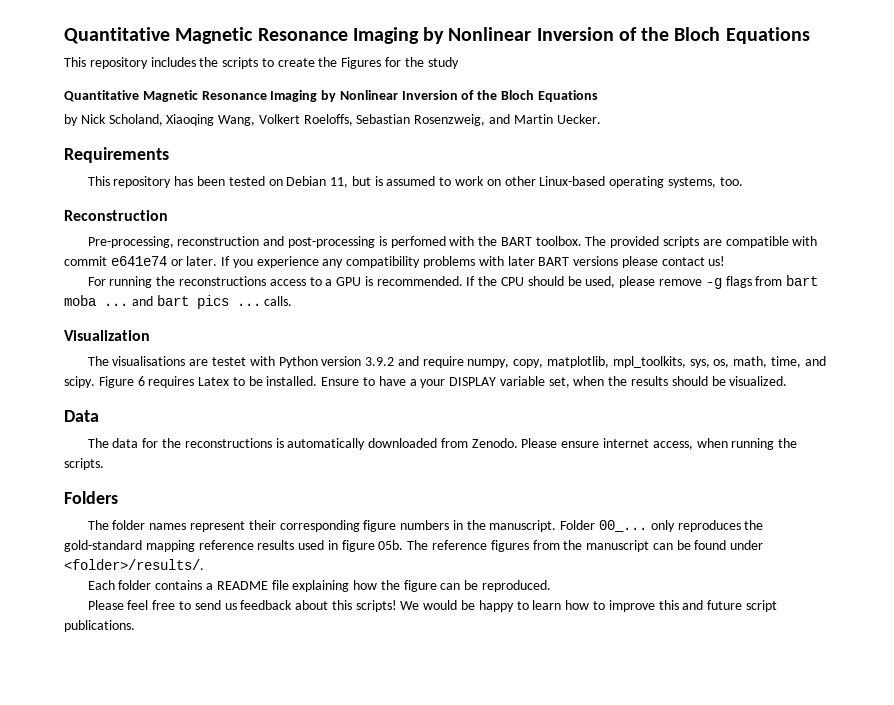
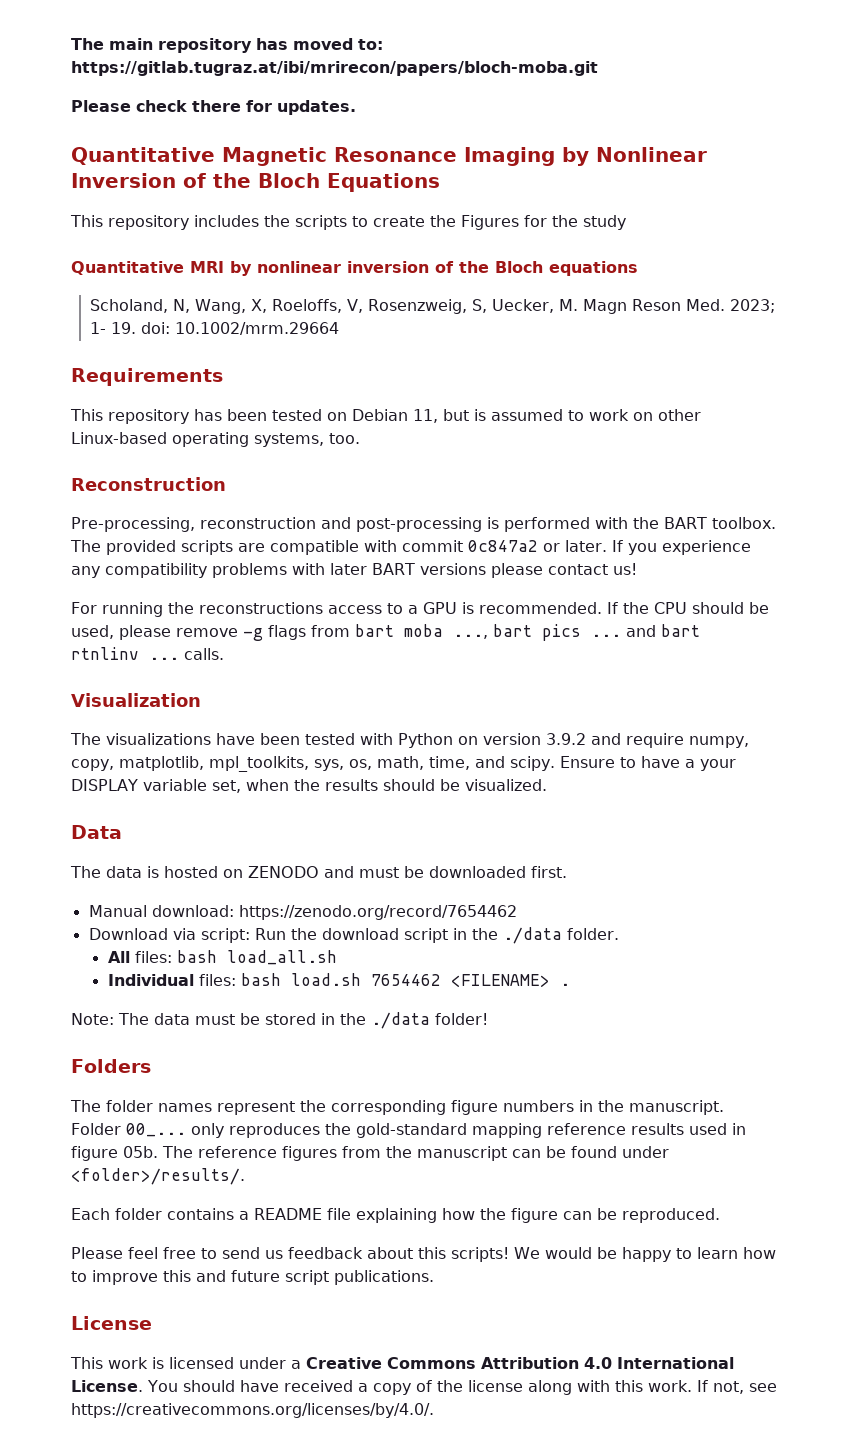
(64, 35) none -> [71,38,383,53] [71,61,598,76] [71,100,356,115] The main repository has moved to: https://gitlab.tugraz.at/ibi/mrirecon/papers/bloch-moba.git // Please check there for updates. //
[142,90,598,102] [64,114,601,126] Magnetic Resonance Imaging by Nonlinear Inversion of the Bloch Equations // by Nick Scholand, Xiaoqing Wang, Volkert Roeloffs, Sebastian Rosenzweig, and Martin Uecker. -> [190,261,638,276] [90,299,776,314] [90,322,340,335] MRI by nonlinear inversion of the Bloch equations // Scholand, N, Wang, X, Roeloffs, V, Rosenzweig, S, Uecker, M. Magn Reson Med. 2023; 1- 19. doi: 10.1002/mrm.29664
[390,236,446,248] perfomed -> [504,517,590,532] performed
[110,256,167,266] e641e74 -> [468,540,538,552] 0c847a2
(96, 300) none -> [453,624,581,641] ..., bart pics
[196,295,229,309] pics -> [71,647,139,660] rtnlinv
[112,356,247,366] visualisations are testet -> [106,733,355,745] visualizations have been tested
(318, 362) none -> [458,736,478,745] on
[98,376,318,388] Figure 6 requires Latex to be installed. -> (555, 763) none
[142,438,798,450] [64,458,104,470] for the reconstructions is automatically downloaded from Zenodo. Please ensure internet access, when running the scripts. -> [147,866,567,878] [88,905,517,920] [88,927,619,944] [107,950,337,965] [107,973,570,987] [71,1012,488,1029] is hosted on ZENODO and must be downloaded first. // Manual download: https://zenodo.org/record/7654462 // Download via script: Run the download script in the ./data folder. // All files: bash load_all.sh // Individual files: bash load.sh 7654462 <FILENAME> . // Note: The data must be stored in the ./data folder!
[248,520,276,530] their -> [300,1100,326,1112] the
(135, 626) none -> [71,1316,152,1330] [70,1357,734,1369] [71,1380,777,1395] [71,1403,434,1418] // License // This work is licensed under a Creative Commons Attribution 4.0 International License. You should have received a copy of the license along with this work. If not, see https://creativecommons.org/licenses/by/4.0/.

